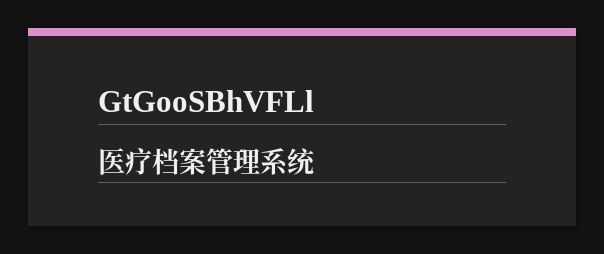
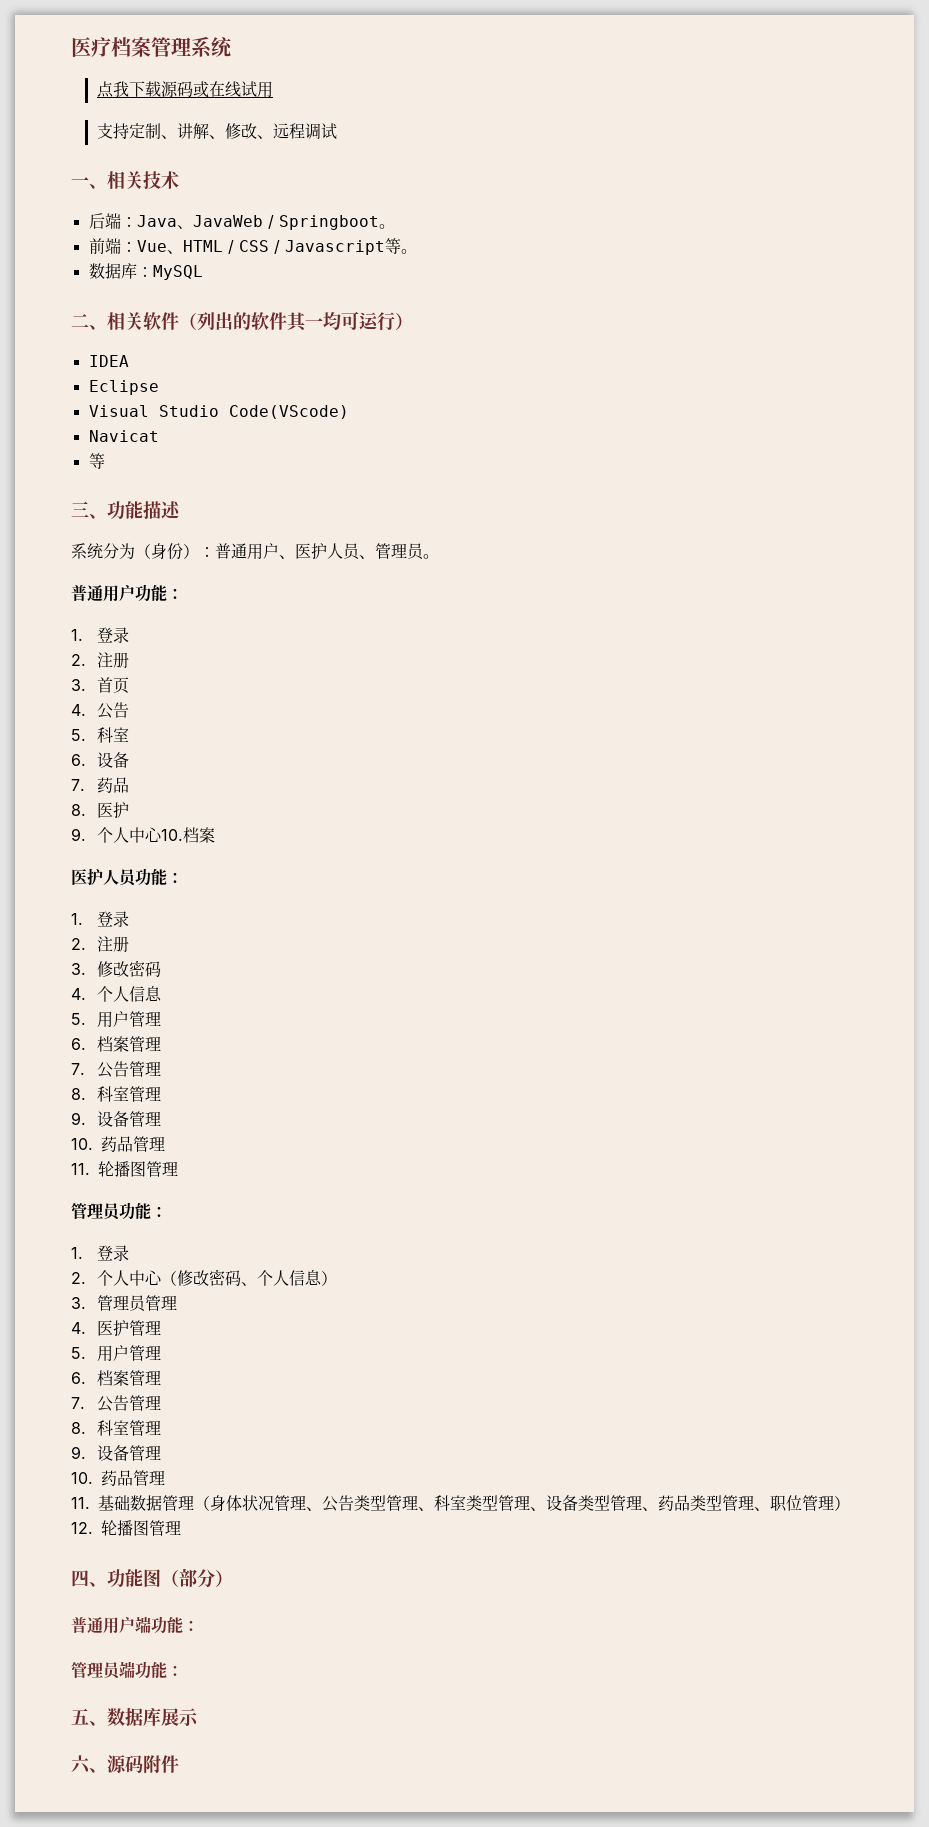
[98,90,314,112] GtGooSBhVFLl // -> (71, 47) none
(316, 161) none -> [96,81,273,98] [96,123,337,140] [71,171,179,190] [88,213,395,230] [88,238,417,255] [88,263,203,280] [71,311,413,332] [88,355,129,367] [88,380,159,395] [88,405,349,419] [88,430,159,442] [88,453,105,469] [71,501,181,519] [71,543,439,560] [71,584,183,602] [71,627,129,643] [71,652,129,668] [71,677,129,694] [71,702,129,719] [71,727,129,743] [71,752,129,768] [71,777,129,793] [71,802,129,818] [71,827,215,843] [71,868,183,887] [71,911,129,927] [71,936,129,952] [71,960,161,977] [71,986,162,1002] [71,1011,161,1028] [71,1036,161,1052] [71,1061,161,1078] [71,1086,161,1102] [71,1111,161,1127] [71,1136,165,1152] [71,1161,178,1177] [71,1202,167,1221] [71,1245,129,1261] [71,1269,337,1286] [71,1295,177,1312] [71,1320,161,1336] [71,1345,161,1362] [71,1370,161,1386] [71,1395,161,1412] [71,1420,161,1436] [71,1445,161,1461] [71,1470,165,1486] [71,1495,850,1512] [71,1520,181,1536] [71,1568,233,1588] [71,1616,199,1634] [71,1661,183,1680] [71,1707,199,1726] [71,1755,179,1774] // 点我下载源码或在线试用 // 支持定制、讲解、修改、远程调试 // 一、相关技术 // 后端：Java、JavaWeb / Springboot。 // 前端：Vue、HTML / CSS / Javascript等。 // 数据库：MySQL // 二、相关软件（列出的软件其一均可运行） // IDEA // Eclipse // Visual Studio Code(VScode) // Navicat // 等 // 三、功能描述 // 系统分为（身份）：普通用户、医护人员、管理员。 // 普通用户功能： // 1.登录 // 2.注册 // 3.首页 // 4.公告 // 5.科室 // 6.设备 // 7.药品 // 8.医护 // 9.个人中心10.档案 // 医护人员功能： // 1.登录 // 2.注册 // 3.修改密码 // 4.个人信息 // 5.用户管理 // 6.档案管理 // 7.公告管理 // 8.科室管理 // 9.设备管理 // 10.药品管理 // 11.轮播图管理 // 管理员功能： // 1.登录 // 2.个人中心（修改密码、个人信息） // 3.管理员管理 // 4.医护管理 // 5.用户管理 // 6.档案管理 // 7.公告管理 // 8.科室管理 // 9.设备管理 // 10.药品管理 // 11.基础数据管理（身体状况管理、公告类型管理、科室类型管理、设备类型管理、药品类型管理、职位管理） // 12.轮播图管理 // 四、功能图（部分） // 普通用户端功能： // 管理员端功能： // 五、数据库展示 // 六、源码附件

